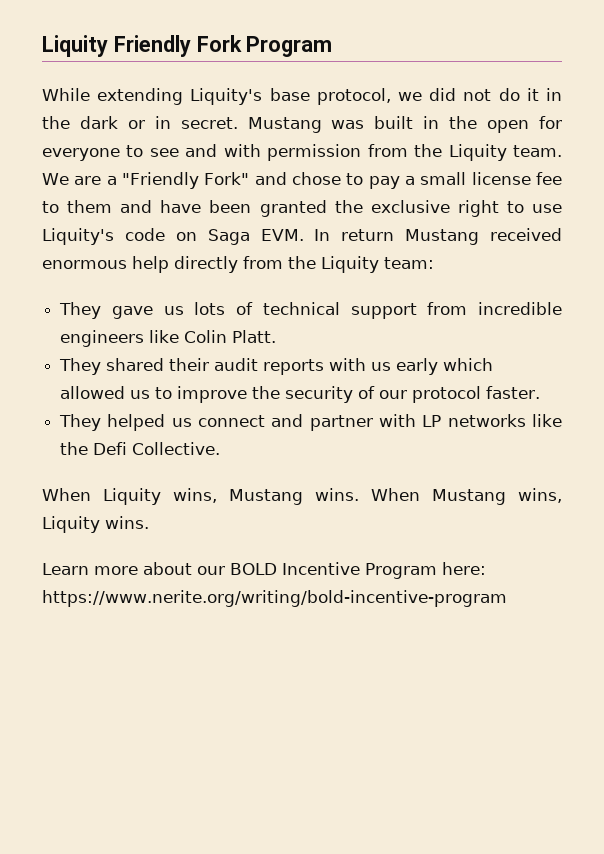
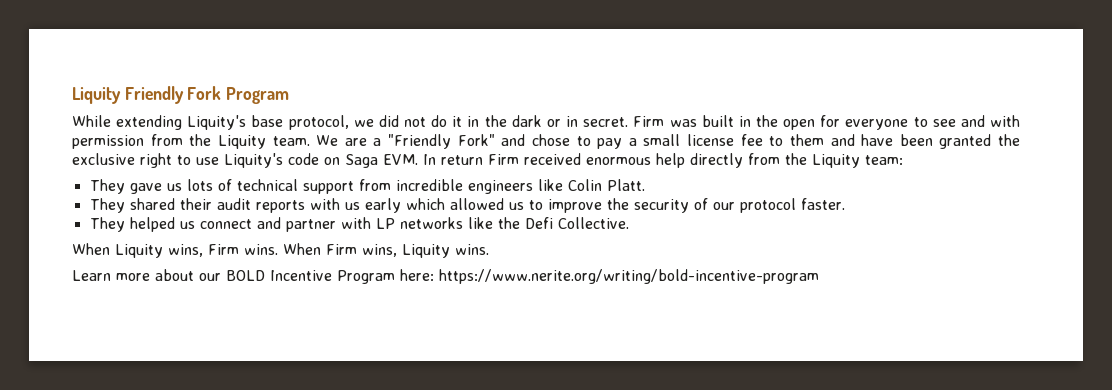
[247,117,322,133] Mustang -> [633,116,665,127] Firm
[405,229,480,245] Mustang -> [488,154,519,165] Firm
[229,489,303,505] Mustang -> [208,244,239,255] Firm
[432,489,506,505] Mustang -> [326,244,357,255] Firm

